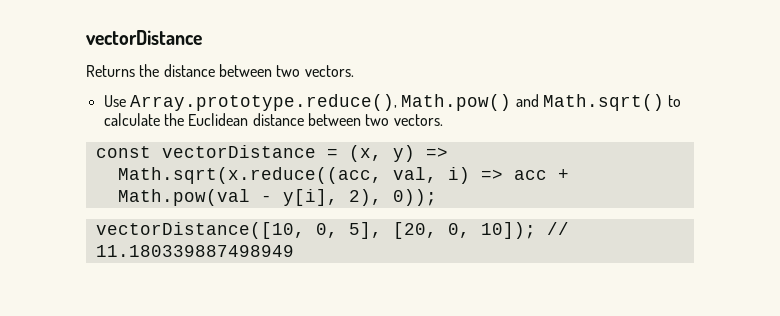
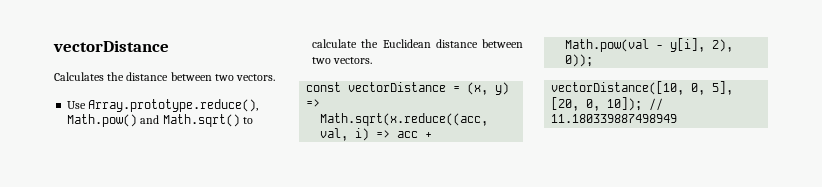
[86,65,135,77] Returns -> [54,72,104,81] Calculates

